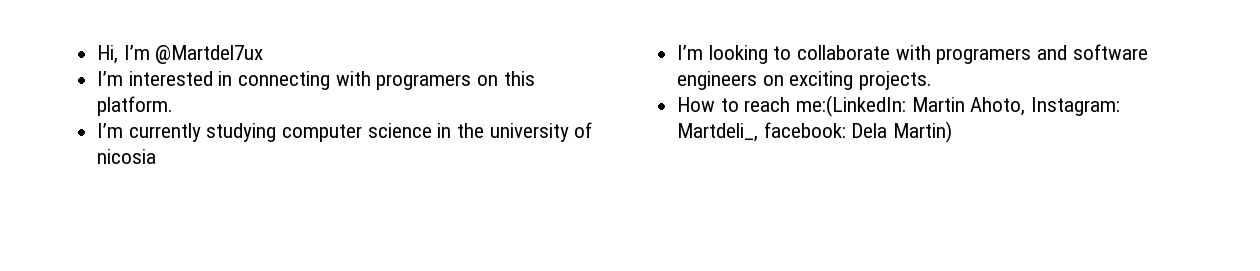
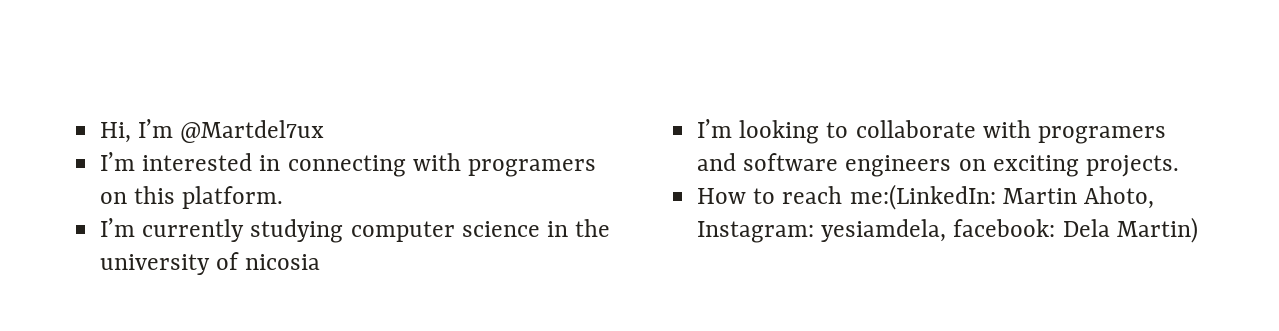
[677,123,759,142] Martdeli_, -> [821,219,947,242] yesiamdela,

